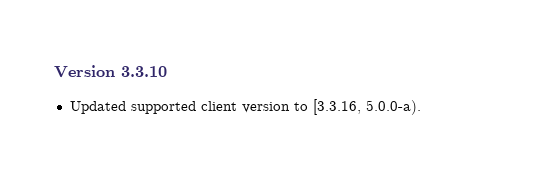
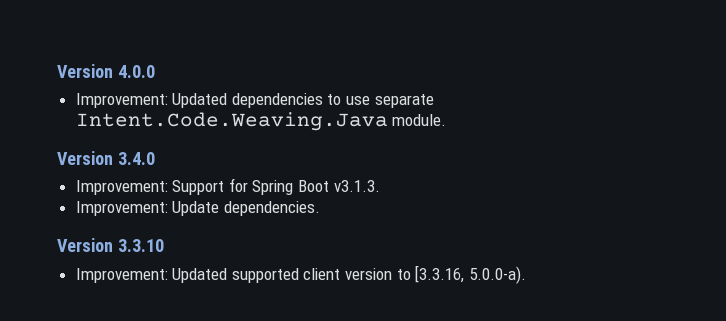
[54,65,115,78] Version -> [57,64,155,78] [75,93,434,108] [75,112,447,131] [57,151,155,165] [75,178,380,195] [75,201,320,216] [57,238,113,252] Version 4.0.0 // Improvement: Updated dependencies to use separate Intent.Code.Weaving.Java module. // Version 3.4.0 // Improvement: Support for Spring Boot v3.1.3. // Improvement: Update dependencies. // Version
(167, 71) none -> [75,268,168,283] Improvement:

